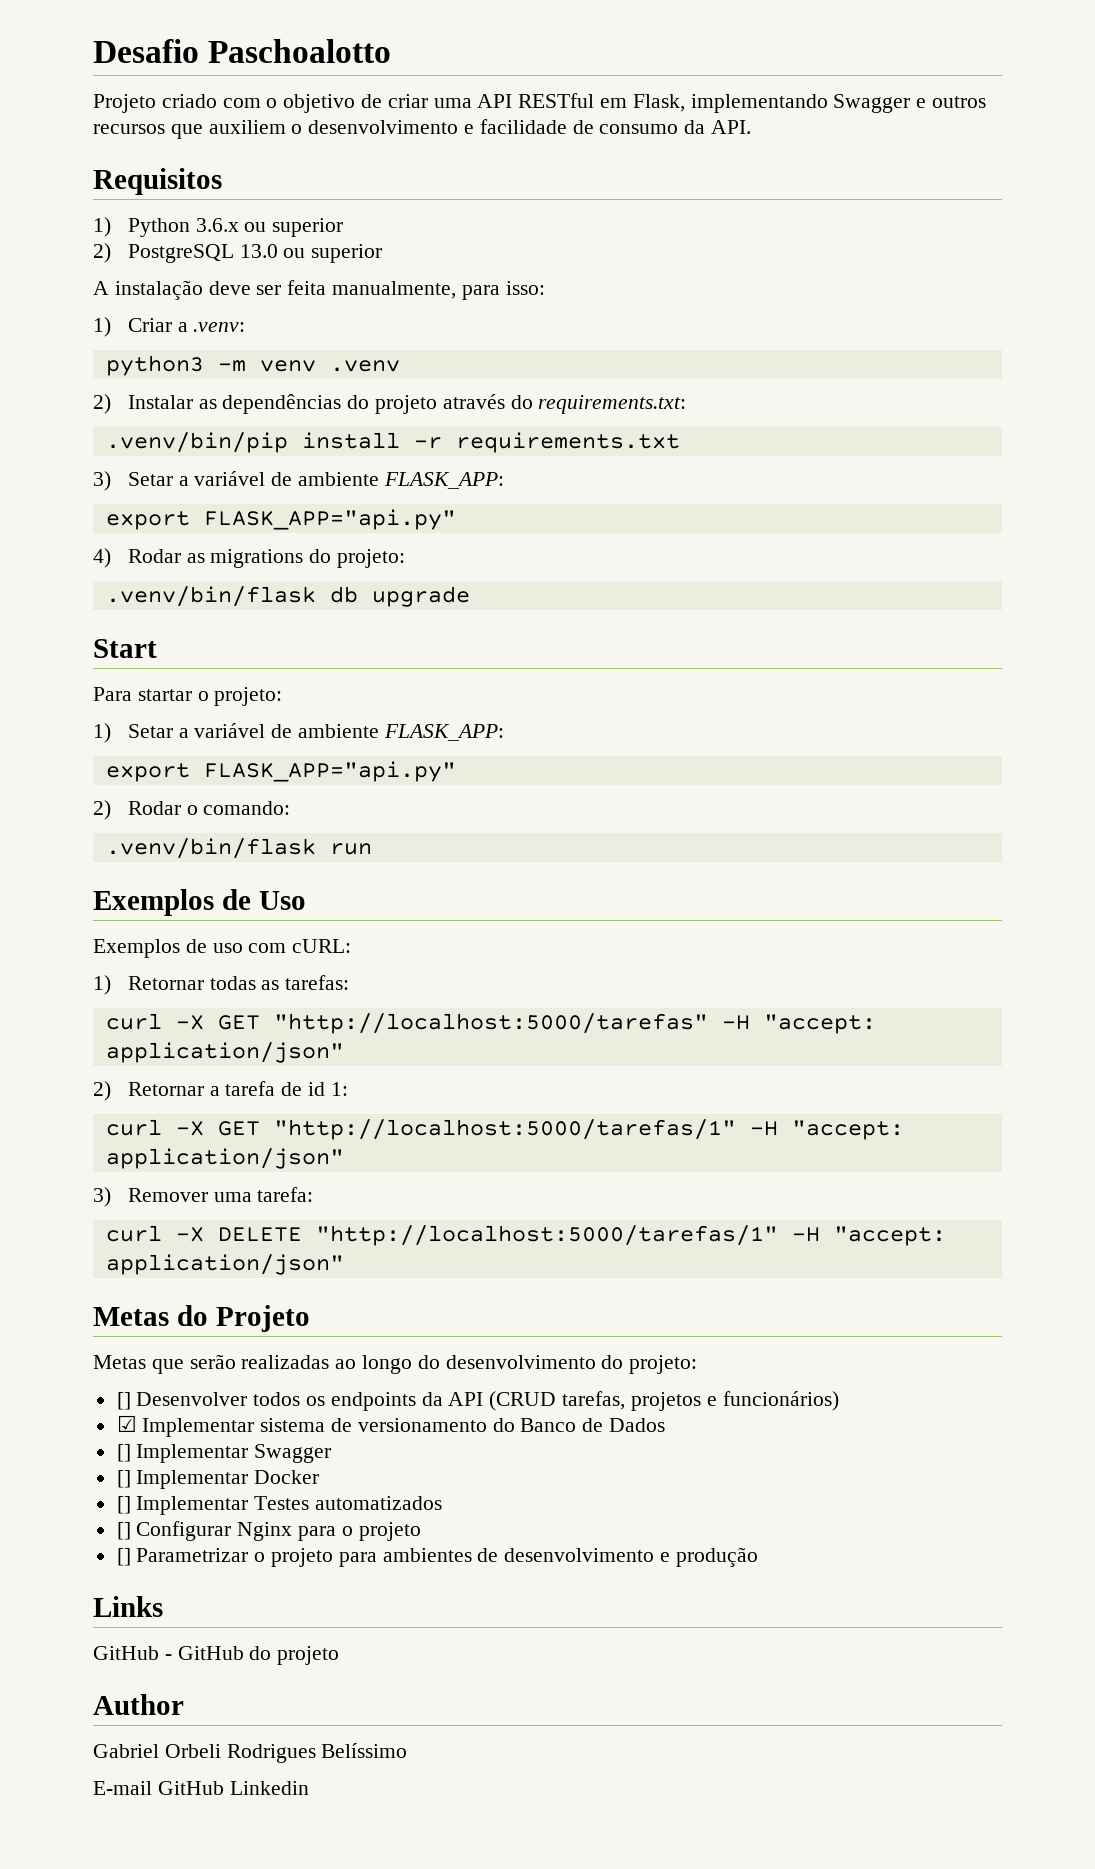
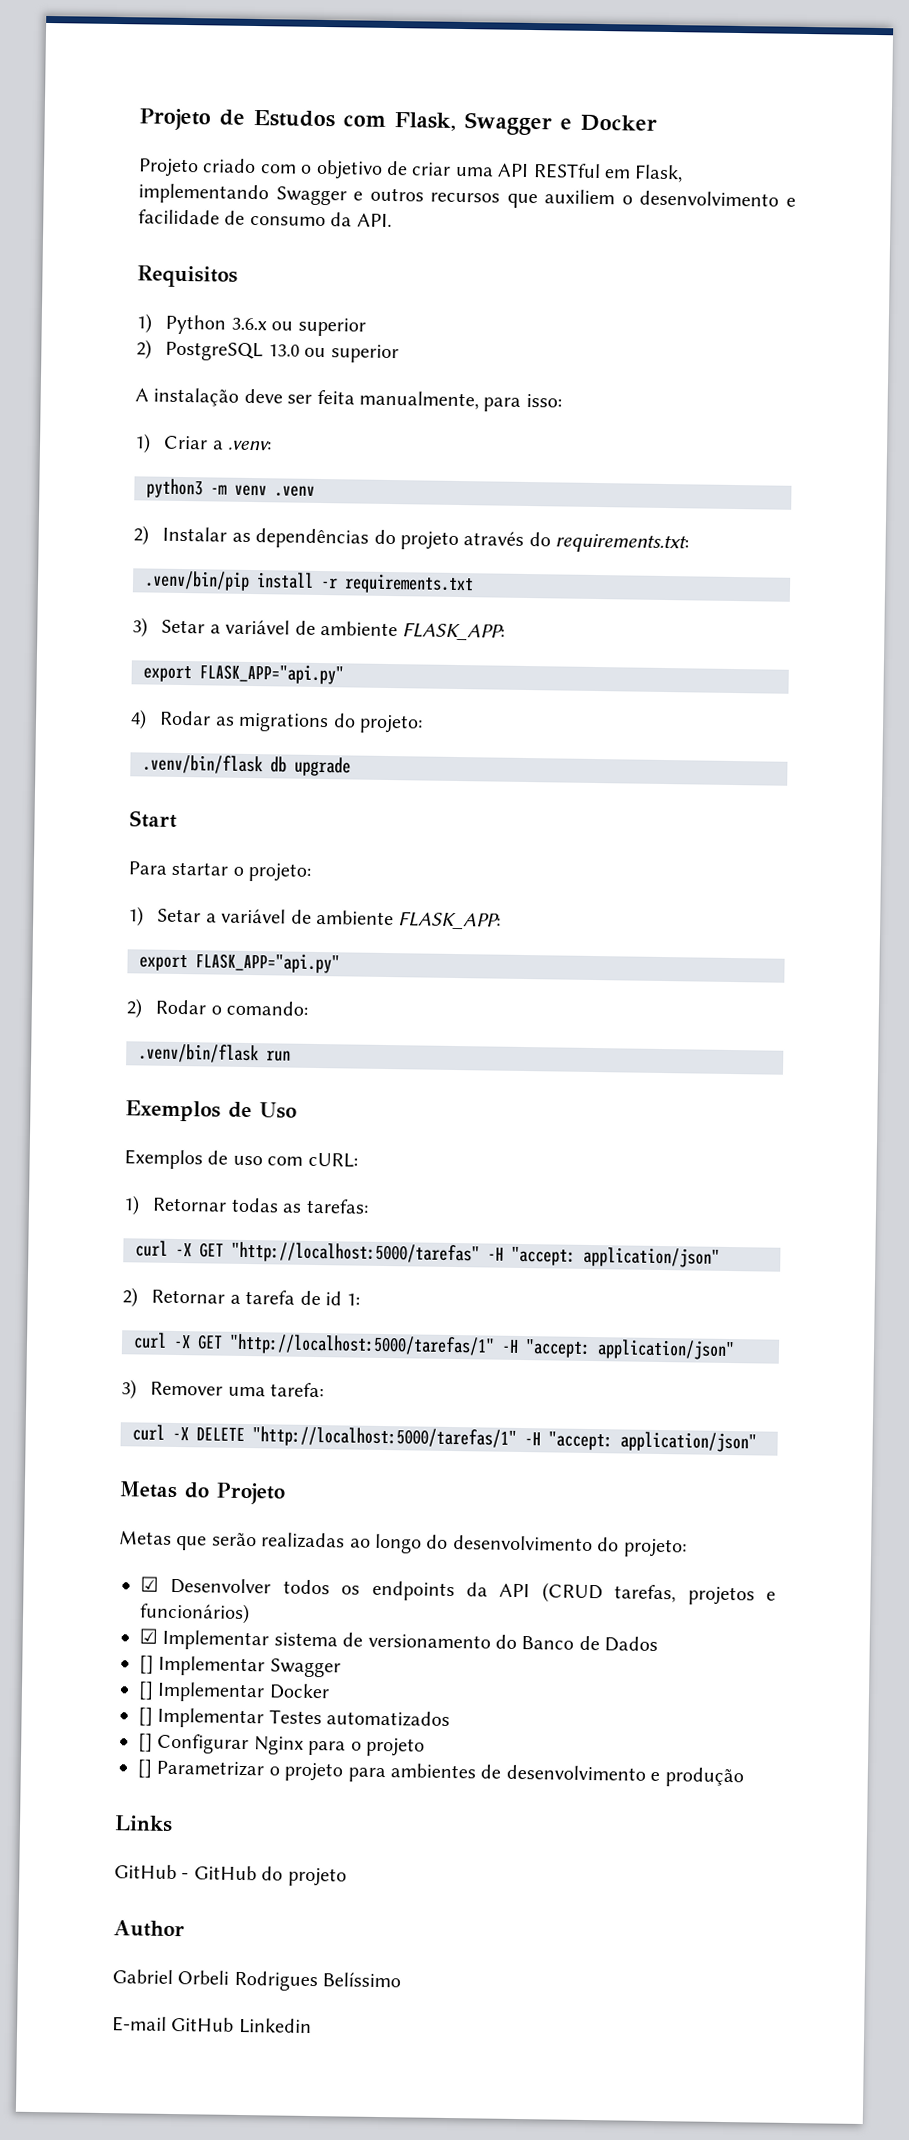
[93,39,392,63] Desafio Paschoalotto -> [139,108,657,136] Projeto de Estudos com Flask, Swagger e Docker
[116,1392,131,1410] [] -> [140,1576,159,1592] ☑

